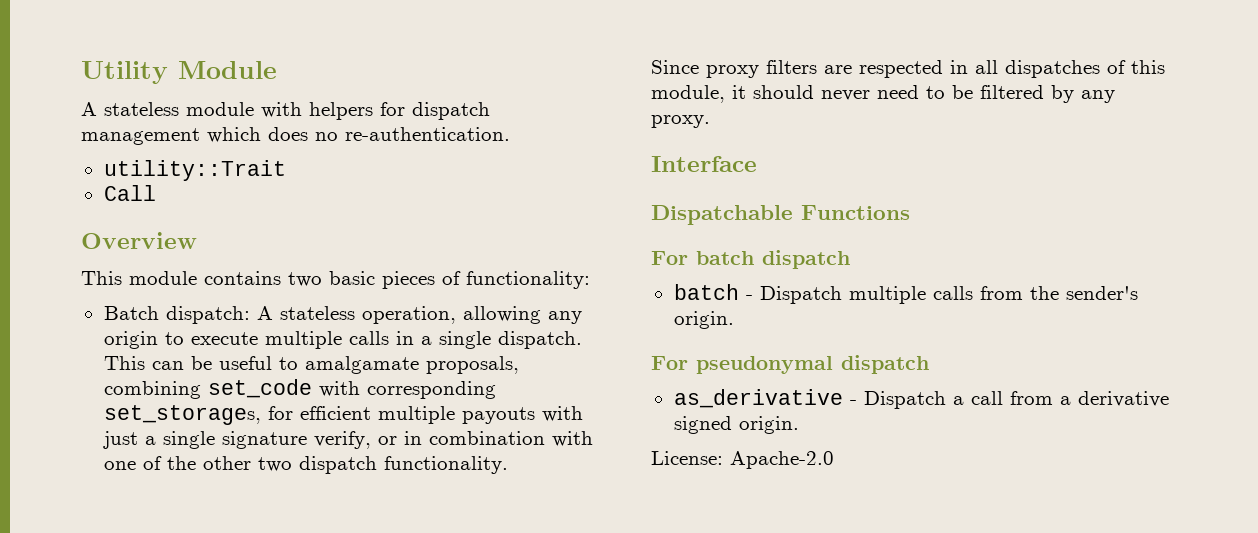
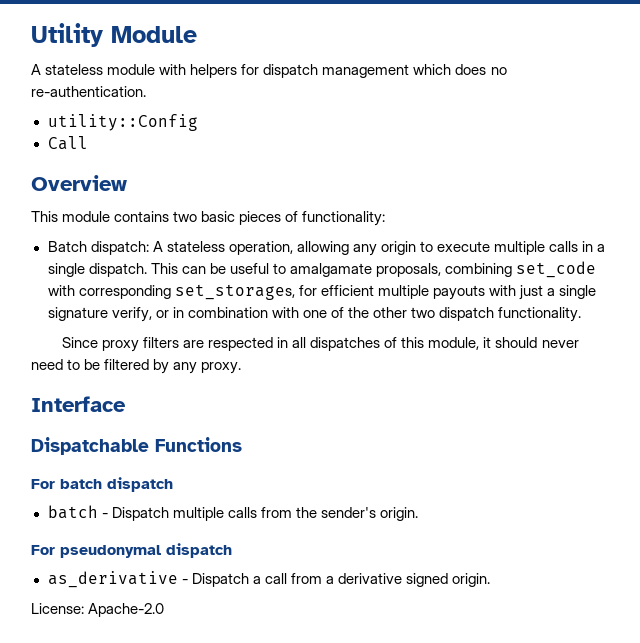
[103,160,286,181] utility::Trait -> [47,114,198,131] utility::Config

